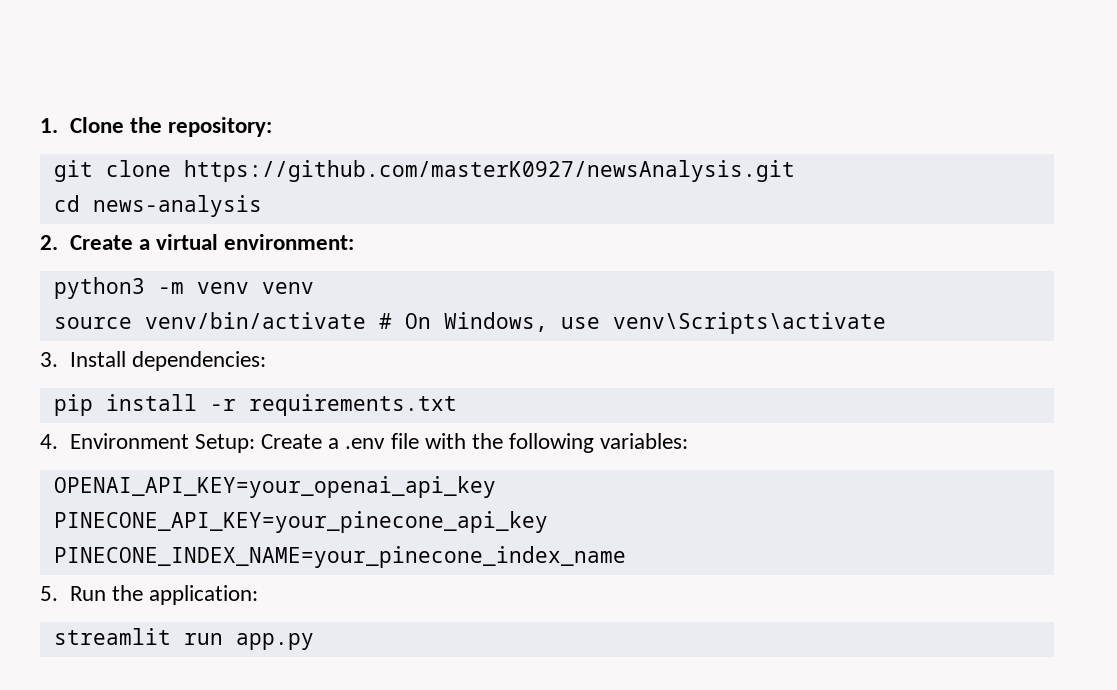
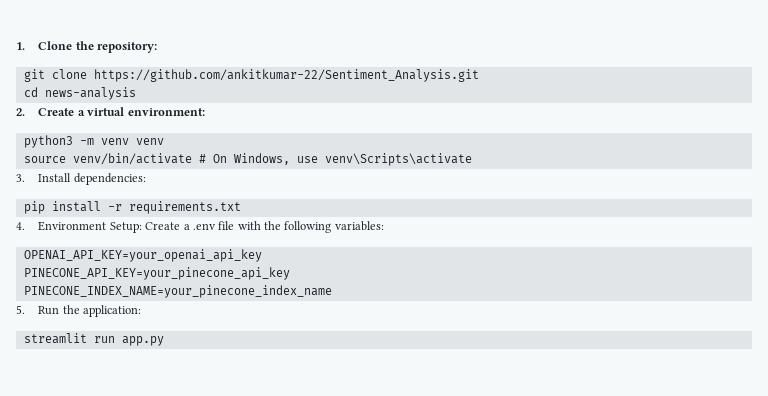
[183,160,795,182] https://github.com/masterK0927/newsAnalysis.git -> [93,69,479,82] https://github.com/ankitkumar-22/Sentiment_Analysis.git

